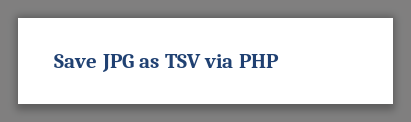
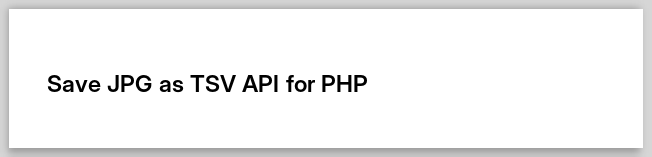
[204,54,234,68] via -> [242,75,315,92] API for

